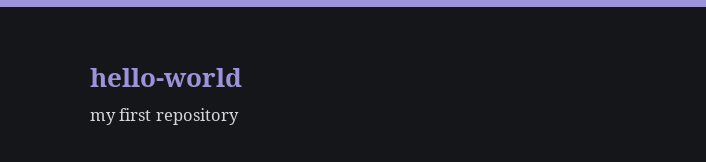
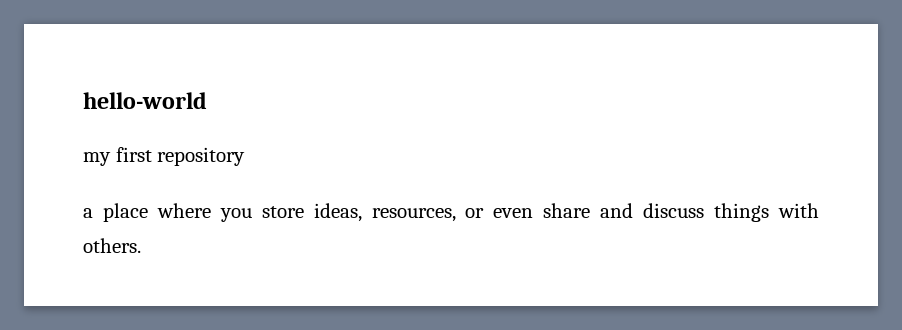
(239, 116) none -> [83,203,819,222] [83,238,141,253] // a place where you store ideas, resources, or even share and discuss things with others.

